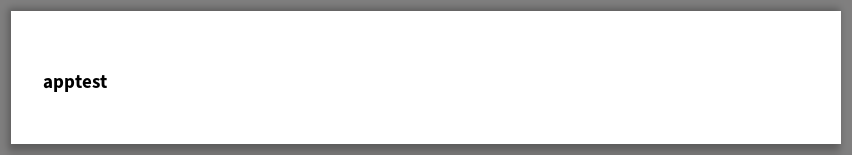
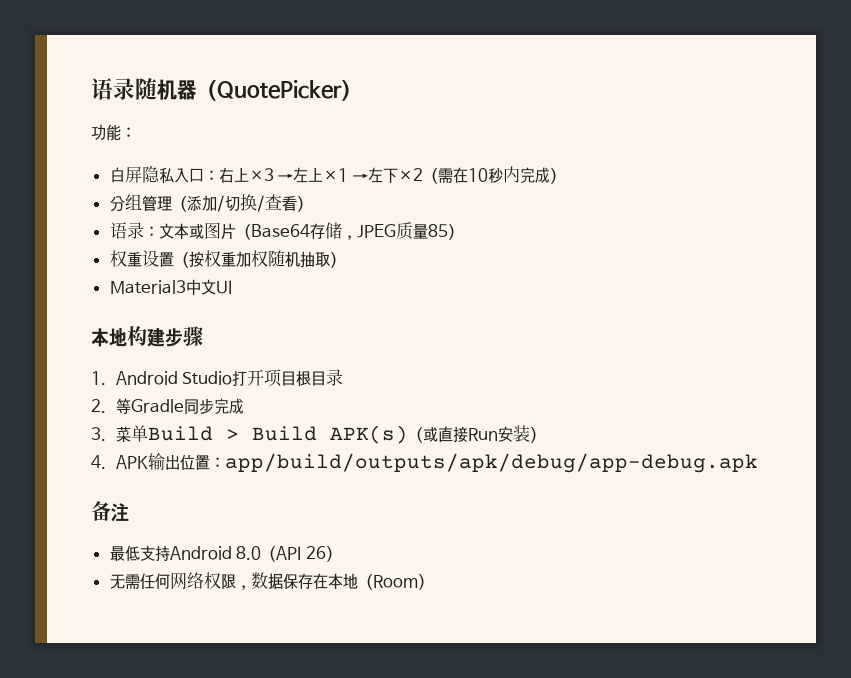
[43,75,107,92] apptest -> [91,78,361,101] [91,124,136,141] [109,166,565,184] [109,194,312,212] [109,222,463,240] [109,250,345,268] [109,279,232,295] [91,326,203,347] [91,369,344,387] [91,398,244,415] [91,425,545,444] [91,453,758,473] [91,501,129,522] [109,545,341,562] [109,572,433,590] 语录随机器（QuotePicker） // 功能： // 白屏隐私入口：右上×3 →左上×1 →左下×2（需在10秒内完成） // 分组管理（添加/切换/查看） // 语录：文本或图片（Base64存储，JPEG质量85） // 权重设置（按权重加权随机抽取） // Material3中文UI // 本地构建步骤 // 1. Android Studio打开项目根目录 // 2.等Gradle同步完成 // 3.菜单Build > Build APK(s)（或直接Run安装） // 4. APK输出位置：app/build/outputs/apk/debug/app-debug.apk // 备注 // 最低支持Android 8.0（API 26） // 无需任何网络权限，数据保存在本地（Room）

